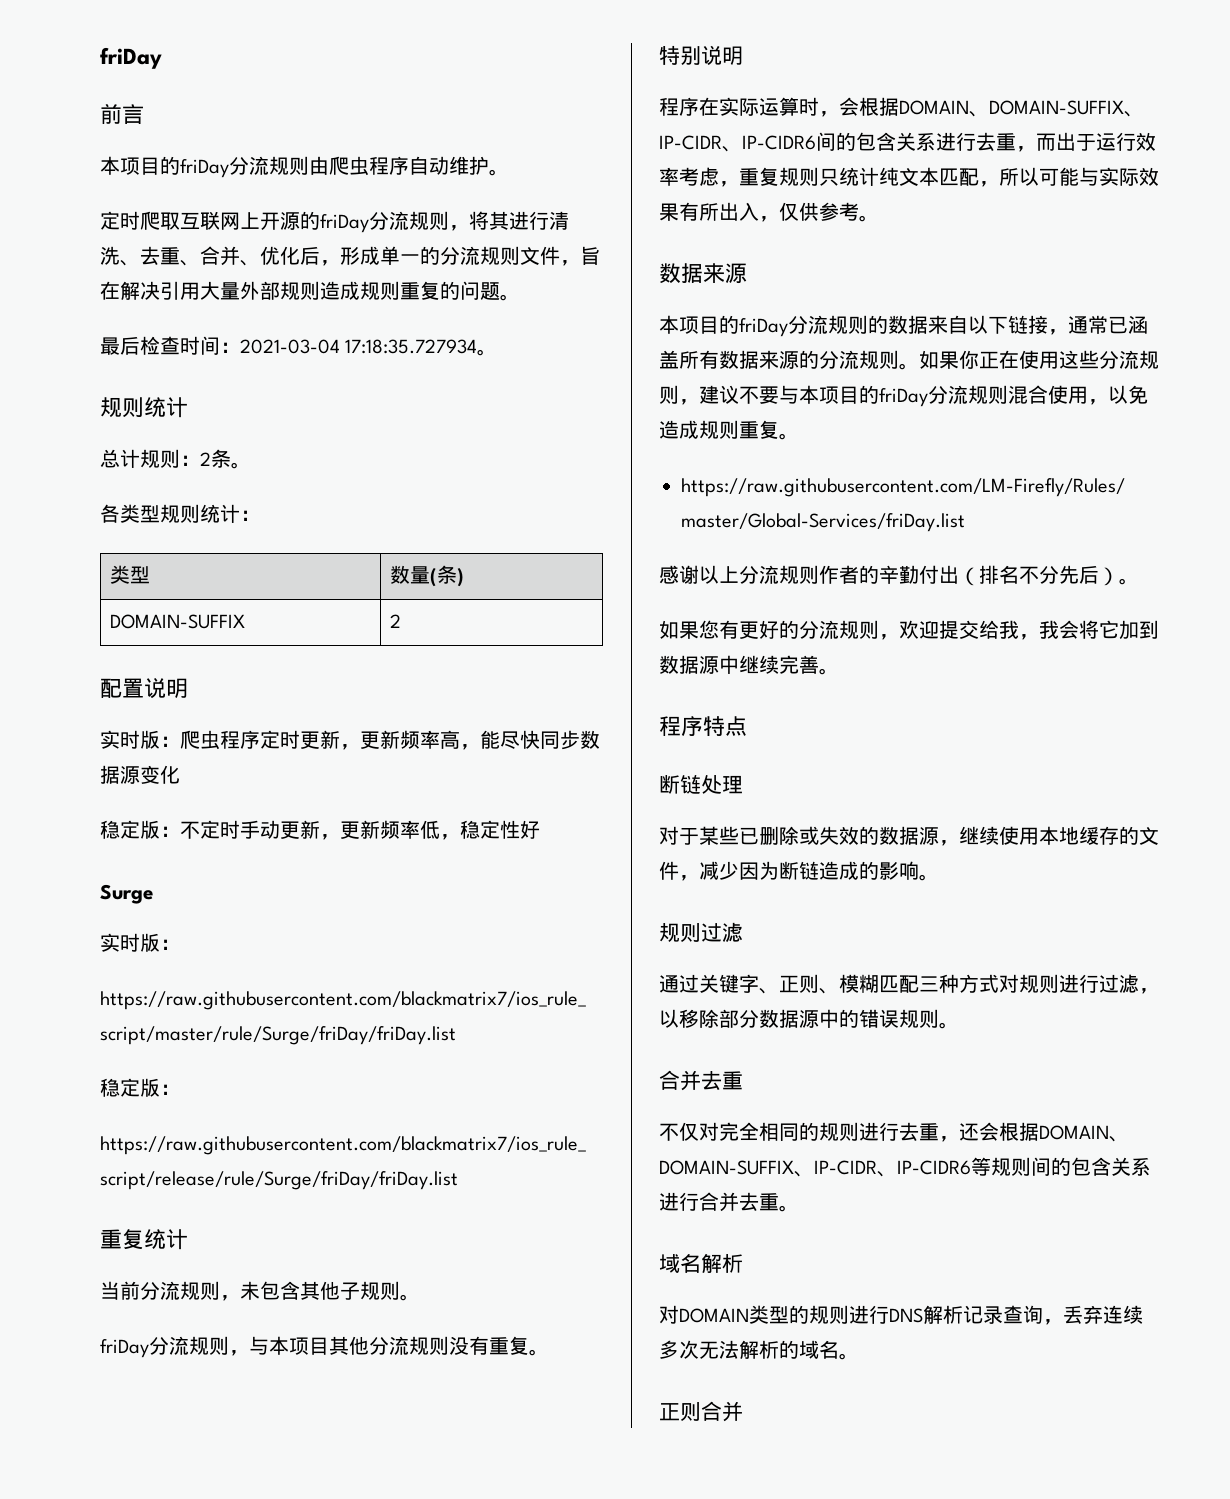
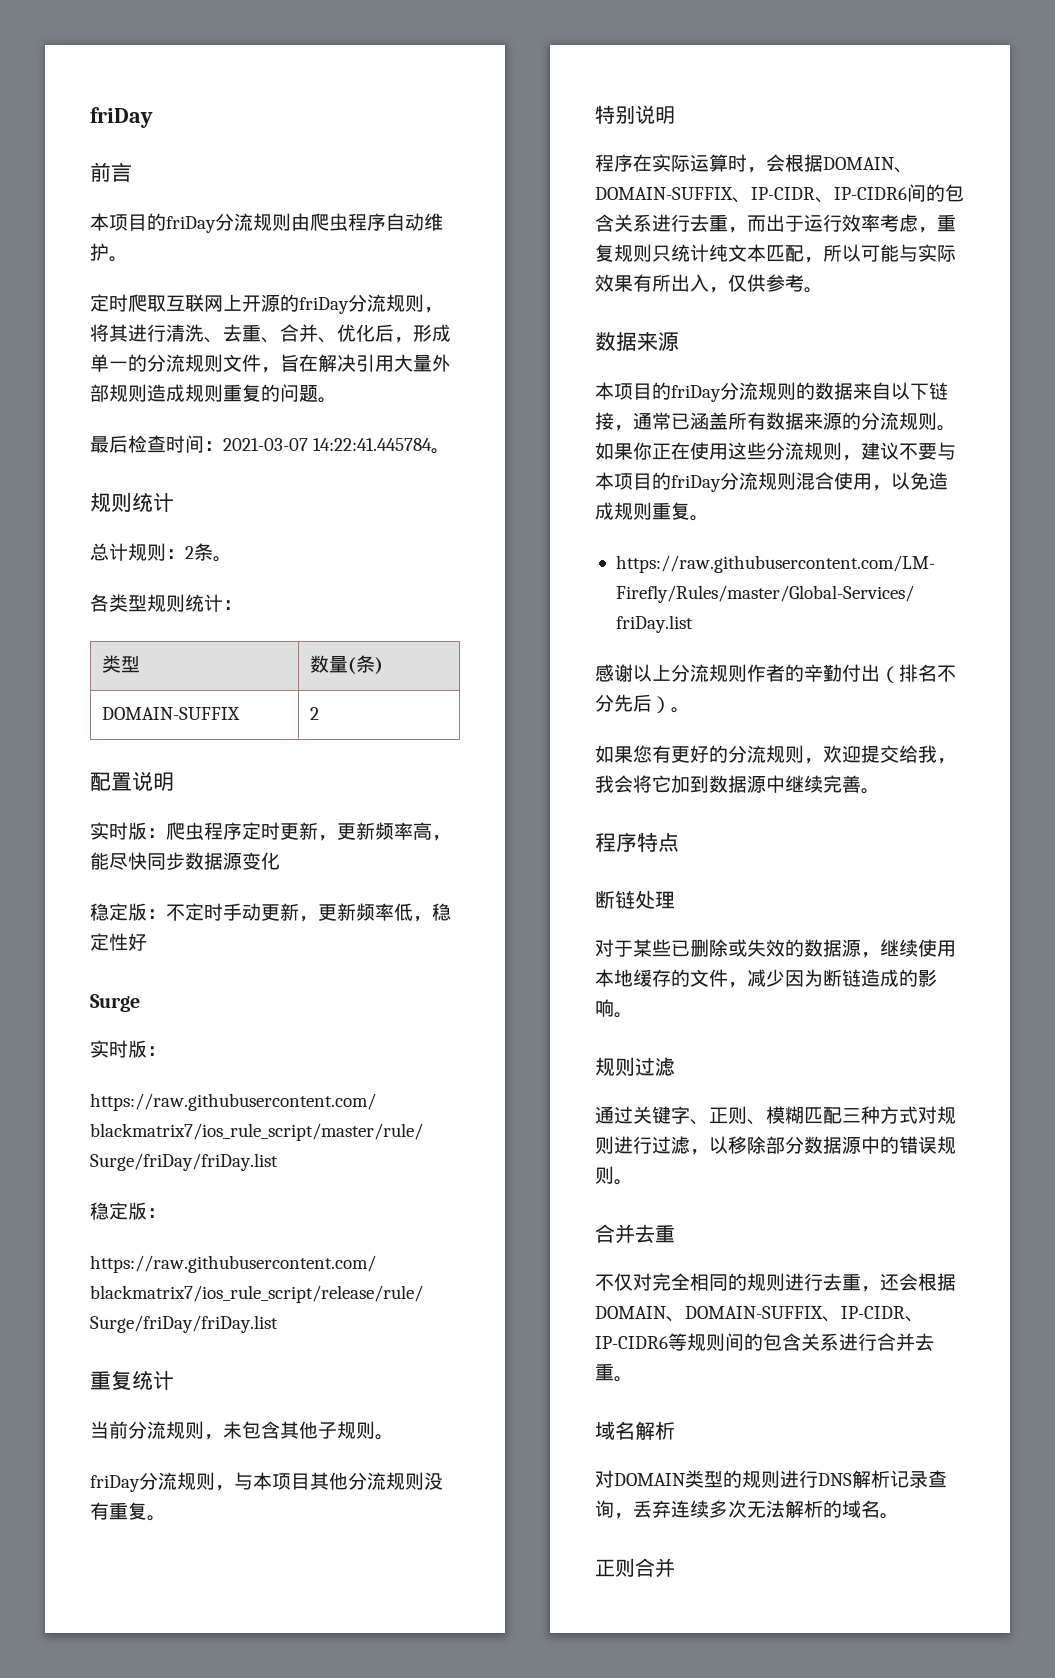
[240,339,478,354] 2021-03-04 17:18:35.727934 -> [223,438,433,451] 2021-03-07 14:22:41.445784

